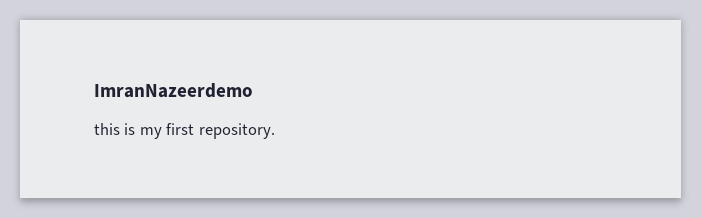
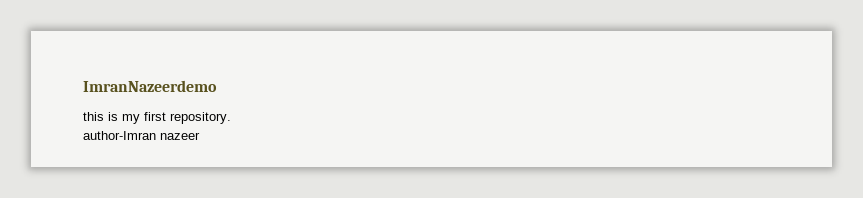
(275, 131) none -> [83,131,200,140] // author-Imran nazeer

